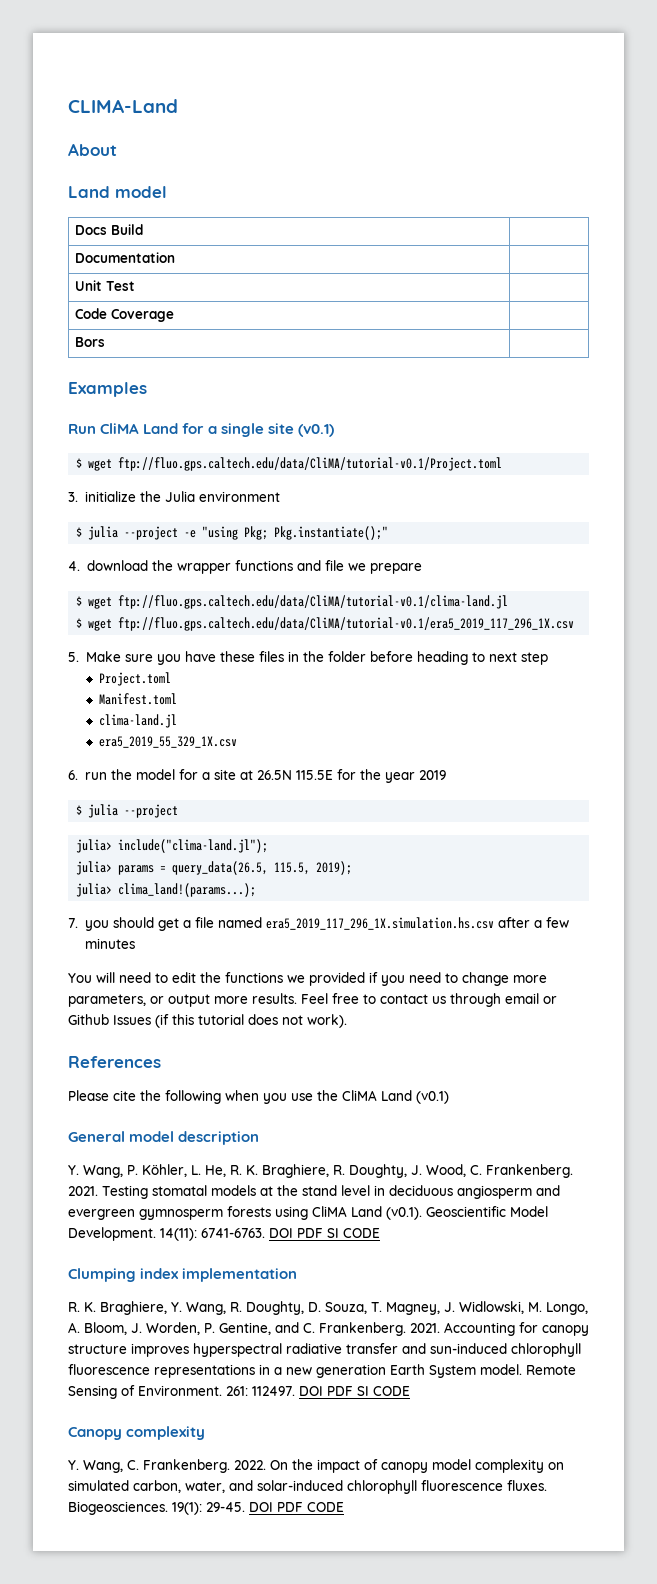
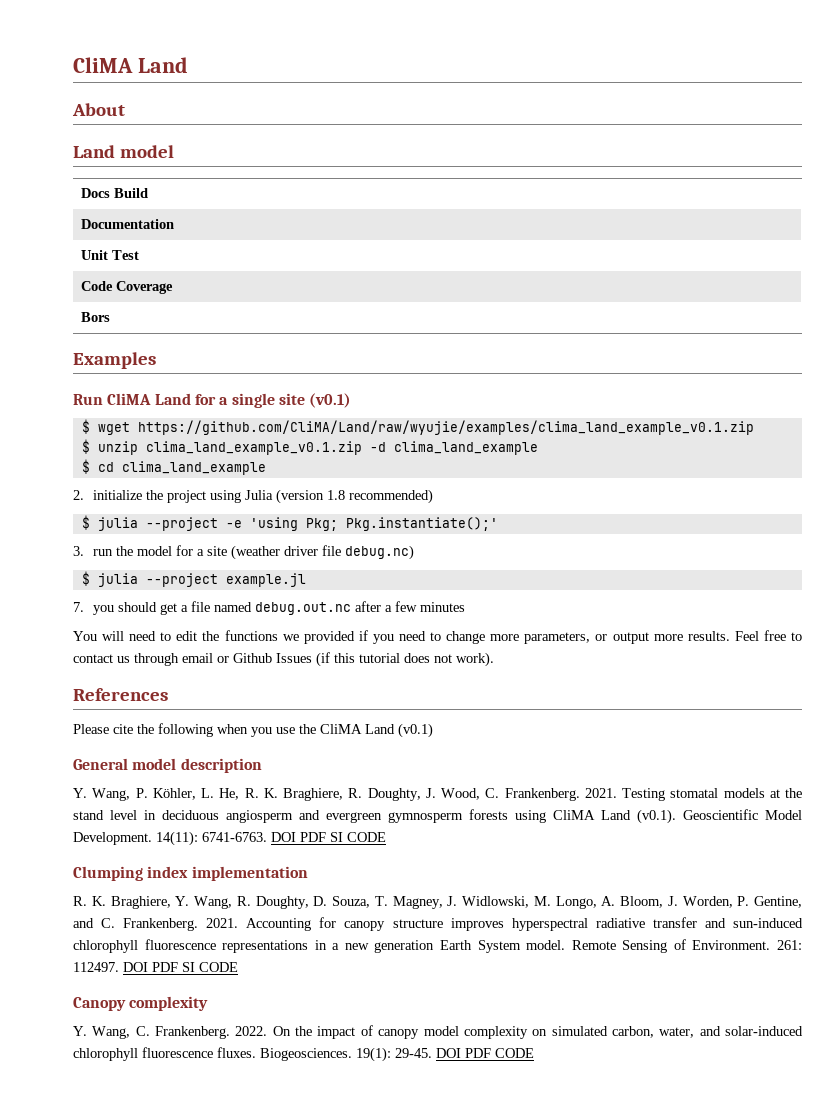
[68,99,178,113] CLIMA-Land -> [73,57,188,73] CliMA Land
[118,457,503,471] [68,491,280,502] [76,526,389,540] [68,560,422,574] [76,595,509,609] [76,617,575,631] [68,651,548,665] [98,672,171,686] [98,693,177,705] [98,714,177,728] [98,736,237,748] [68,770,78,780] ftp://fluo.gps.caltech.edu/data/CliMA/tutorial-v0.1/Project.toml // 3. initialize the Julia environment // $ julia --project -e "using Pkg; Pkg.instantiate();" // 4. download the wrapper functions and file we prepare // $ wget ftp://fluo.gps.caltech.edu/data/CliMA/tutorial-v0.1/clima-land.jl // $ wget ftp://fluo.gps.caltech.edu/data/CliMA/tutorial-v0.1/era5_2019_117_296_1X.csv // 5. Make sure you have these files in the folder before heading to next step // Project.toml // Manifest.toml // clima-land.jl // era5_2019_55_329_1X.csv // 6. -> [137,420,754,435] [81,439,538,455] [81,459,266,475] [73,489,433,504] [81,515,498,531] [73,546,84,556] https://github.com/CliMA/Land/raw/wyujie/examples/clima_land_example_v0.1.zip // $ unzip clima_land_example_v0.1.zip -d clima_land_example // $ cd clima_land_example // 2. initialize the project using Julia (version 1.8 recommended) // $ julia --project -e 'using Pkg; Pkg.instantiate();' // 3.
[239,769,446,783] [76,804,179,818] [76,839,269,853] [76,861,353,875] [76,883,257,897] at 26.5N 115.5E for the year 2019 // $ julia --project // julia> include("clima-land.jl"); // julia> params = query_data(26.5, 115.5, 2019); // julia> clima_land!(params...); -> [230,545,414,560] [81,571,306,587] (weather driver file debug.nc) // $ julia --project example.jl
[265,917,494,930] era5_2019_117_296_1X.simulation.hs.csv -> [254,602,351,615] debug.out.nc

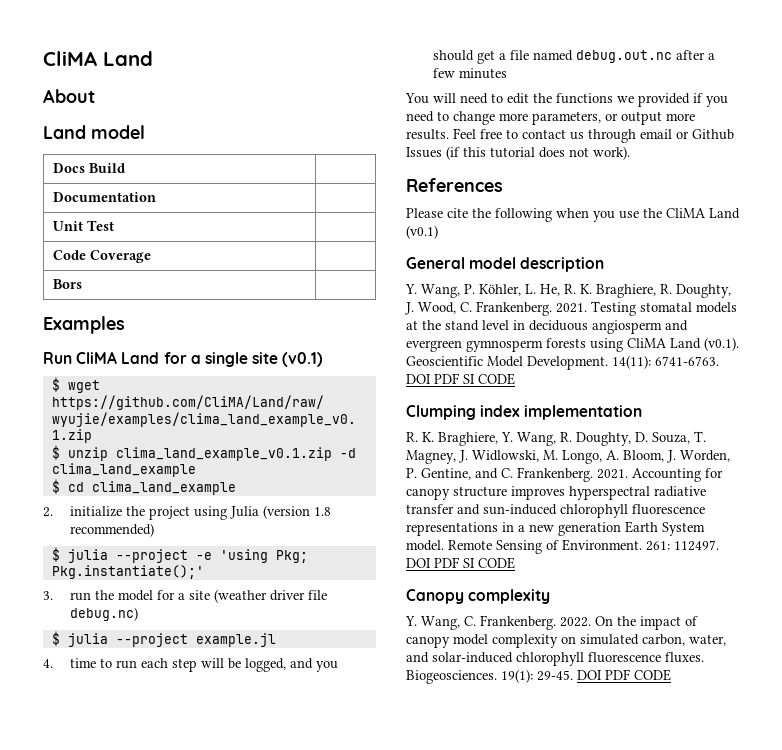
[73,602,84,612] 7. -> [43,658,314,672] 4. time to run each step will be logged, and

